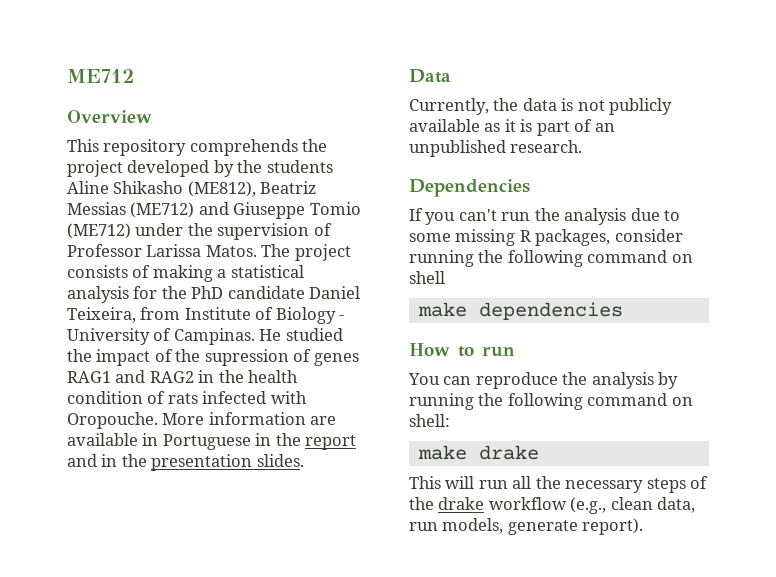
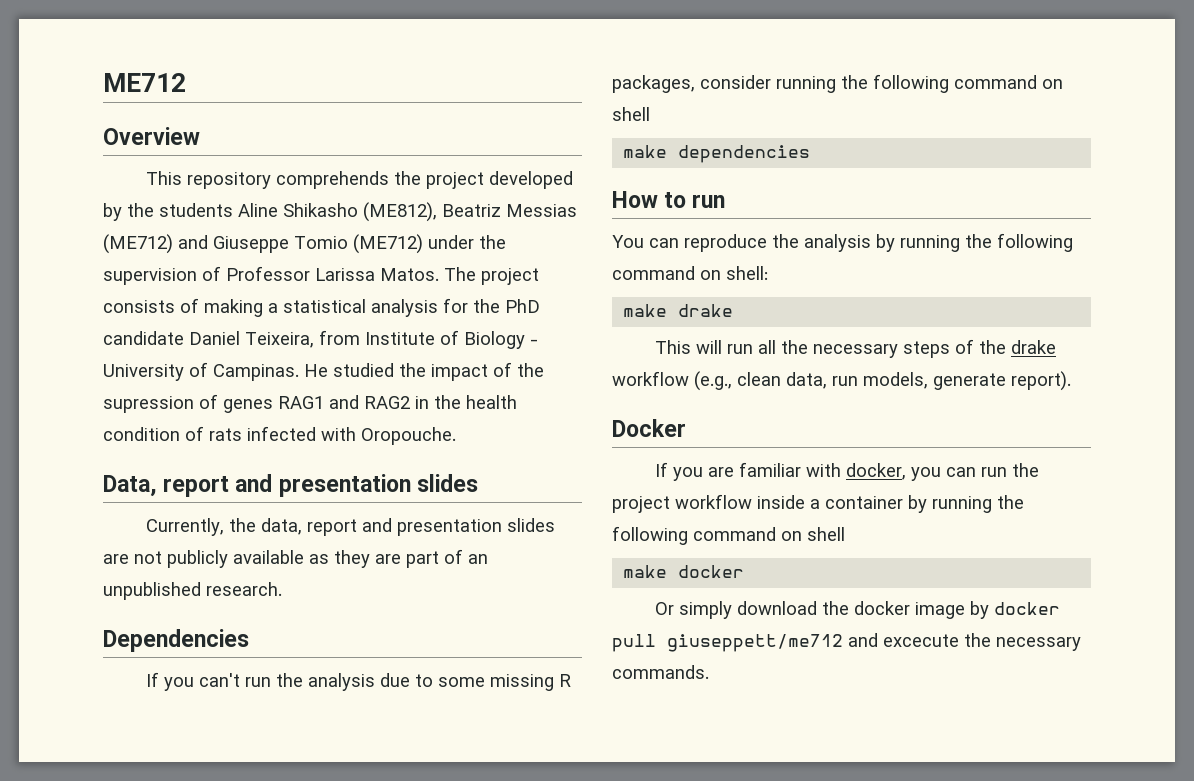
[162,412,337,425] [67,433,357,450] [67,454,304,471] [409,69,451,83] [409,98,574,115] More information are available in Portuguese in the report and in the presentation slides. // Data // Currently, the data is -> [103,474,478,497] [146,518,556,536] [103,554,129,564] // Data, report and presentation slides // Currently, the data, report and presentation slides are
[504,119,533,132] it is -> [334,550,401,568] they are
(644, 526) none -> [612,419,686,437] [655,462,1040,481] [612,494,1024,513] [612,526,845,545] [623,565,745,578] [655,601,1061,619] [612,633,1081,652] [612,665,709,679] // Docker // If you are familiar with docker, you can run the project workflow inside a container by running the following command on shell // make docker // Or simply download the docker image by docker pull giuseppett/me712 and excecute the necessary commands.

